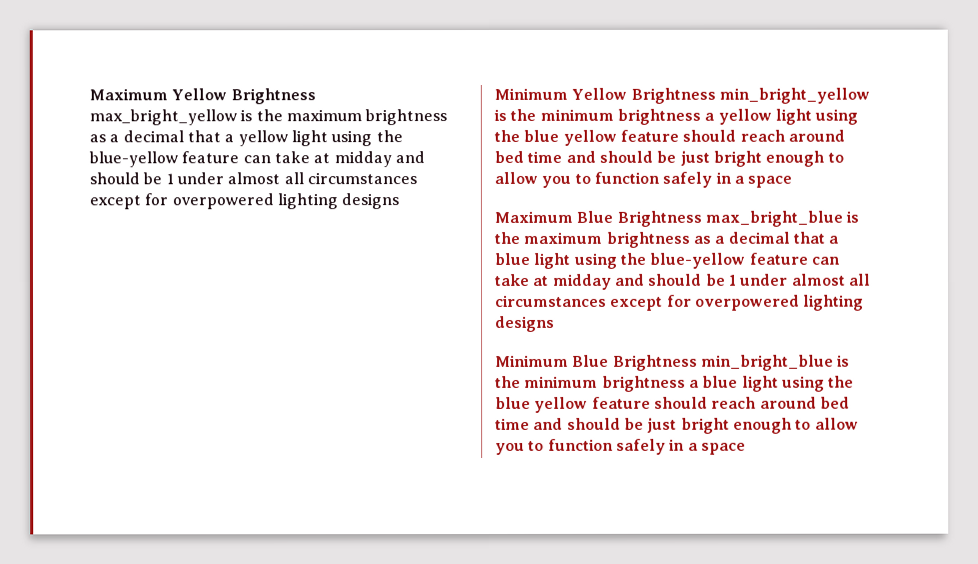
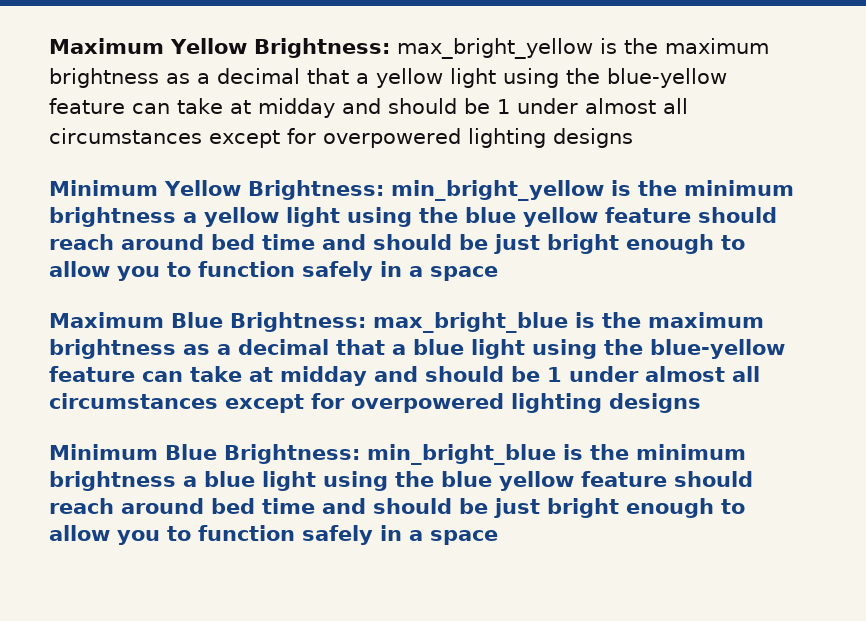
[230,88,316,105] Brightness -> [253,38,390,58] Brightness:
[630,87,716,104] Brightness -> [247,180,384,200] Brightness:
[616,210,702,227] Brightness -> [230,312,366,332] Brightness:
[612,354,698,371] Brightness -> [224,444,360,464] Brightness:

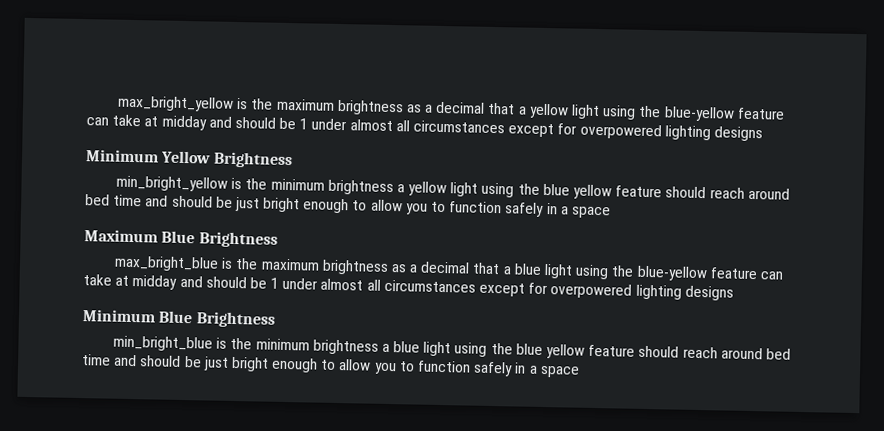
[49,38,390,58] Maximum Yellow Brightness: -> (116, 103) none
[247,180,384,200] Brightness: -> [212,151,293,169] Brightness //
[230,312,366,332] Brightness: -> [198,231,278,248] Brightness //
[224,444,360,464] Brightness: -> [195,311,276,328] Brightness //

